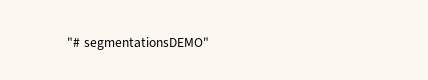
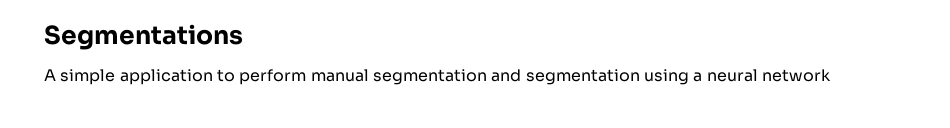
[67,37,209,50] "# segmentationsDEMO" -> [44,24,243,50] [44,69,831,85] Segmentations // A simple application to perform manual segmentation and segmentation using a neural network

